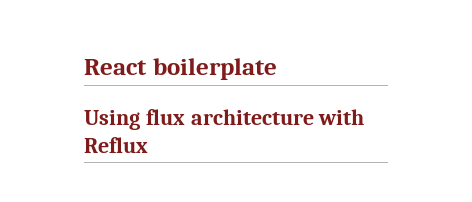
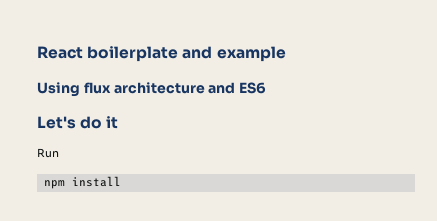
(277, 69) none -> [182,46,286,62] and example
[318,109,365,125] [84,137,148,153] with Reflux -> [208,82,267,94] [37,116,119,129] [37,148,59,158] [43,176,121,189] and ES6 // Let's do it // Run // npm install

